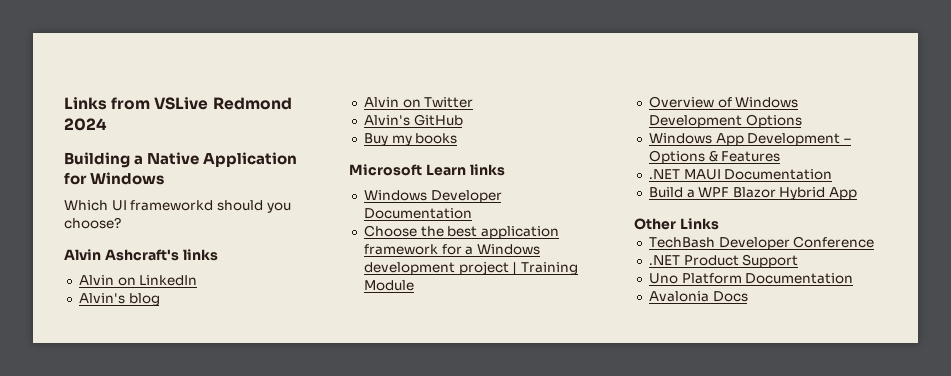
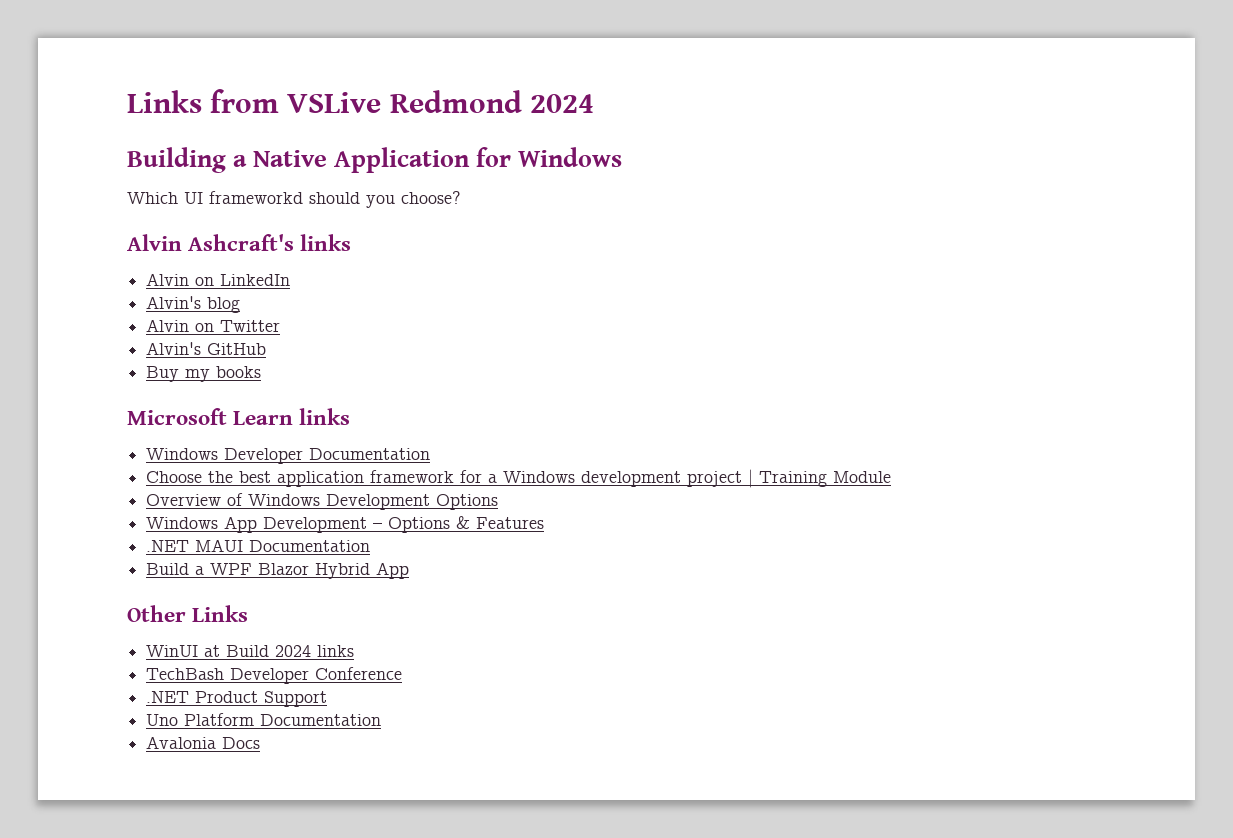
(719, 224) none -> [146,645,355,657] // WinUI at Build 2024 links

